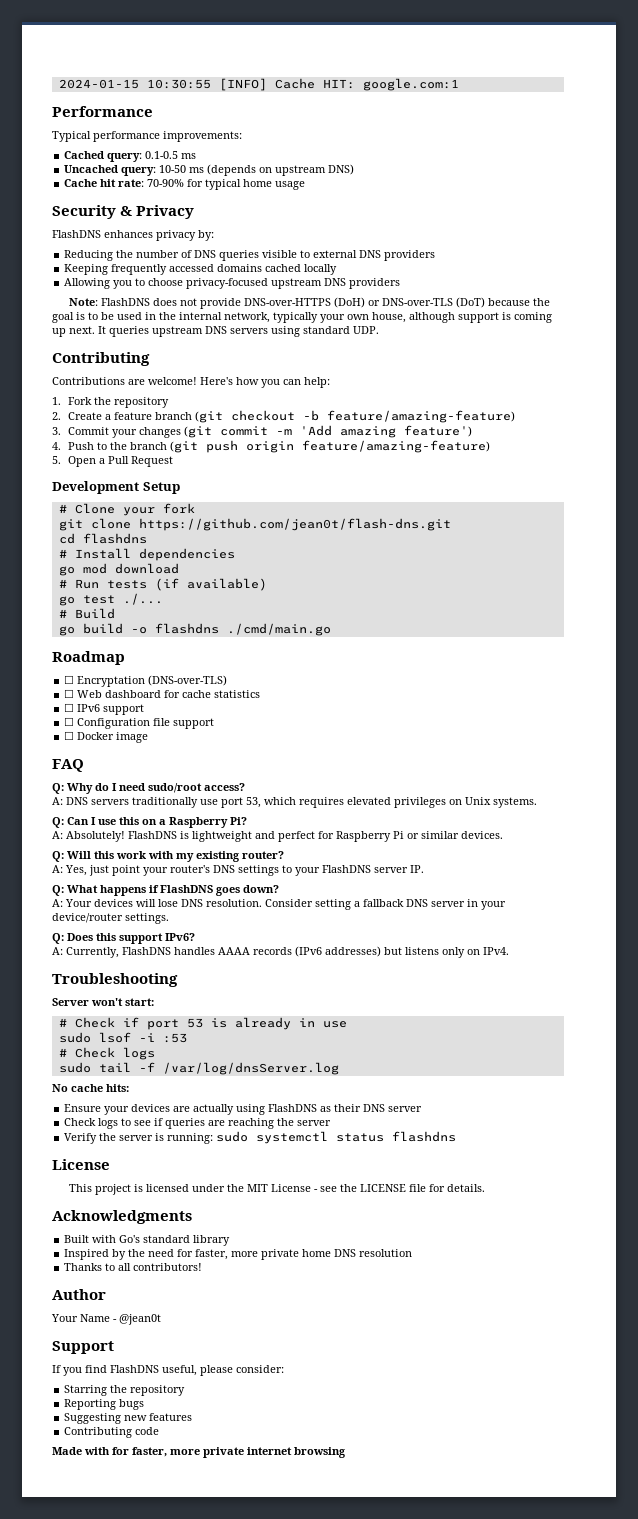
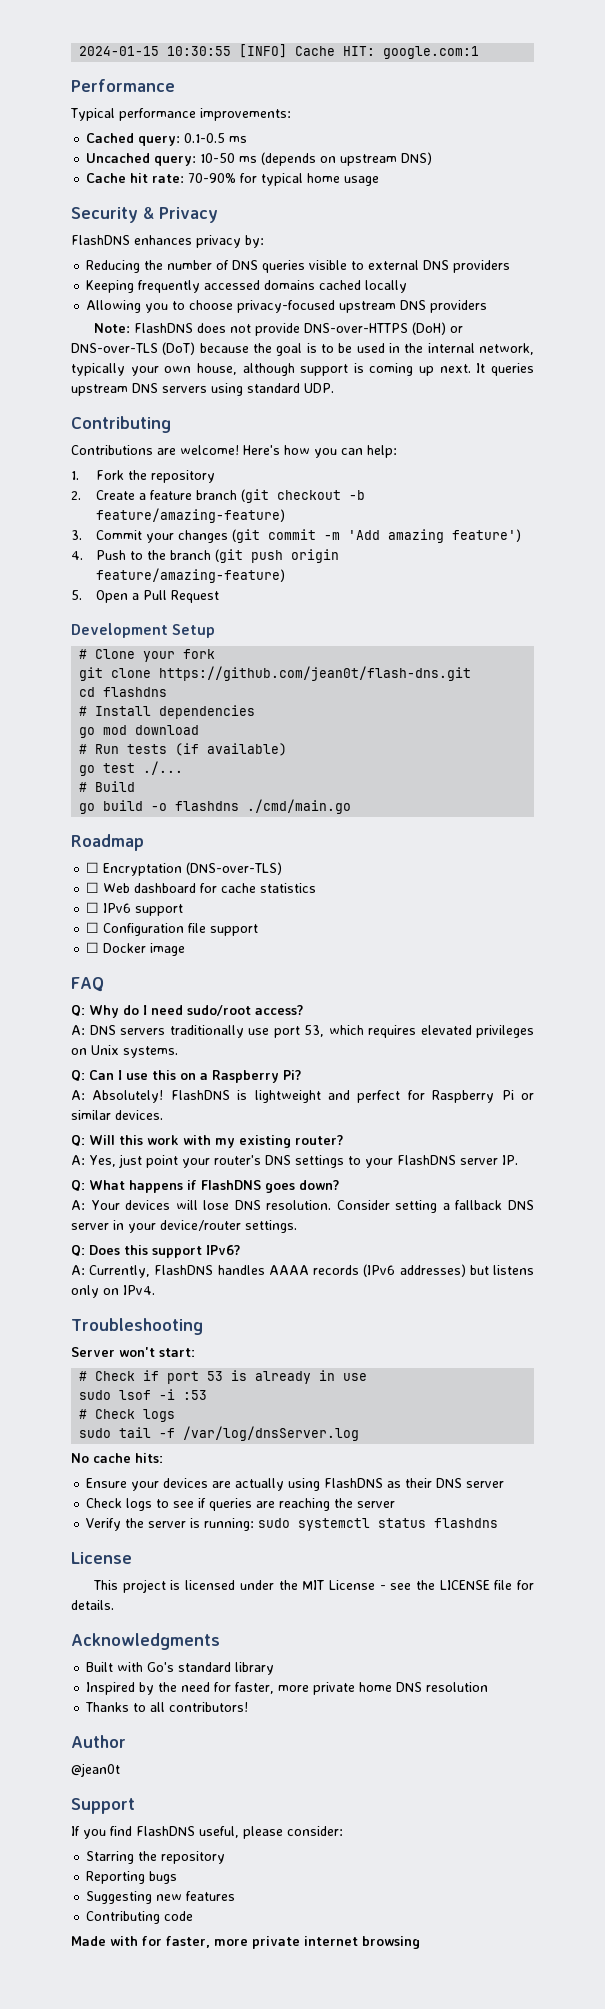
[51,1314,117,1322] Your Name - -> (126, 1741) none

